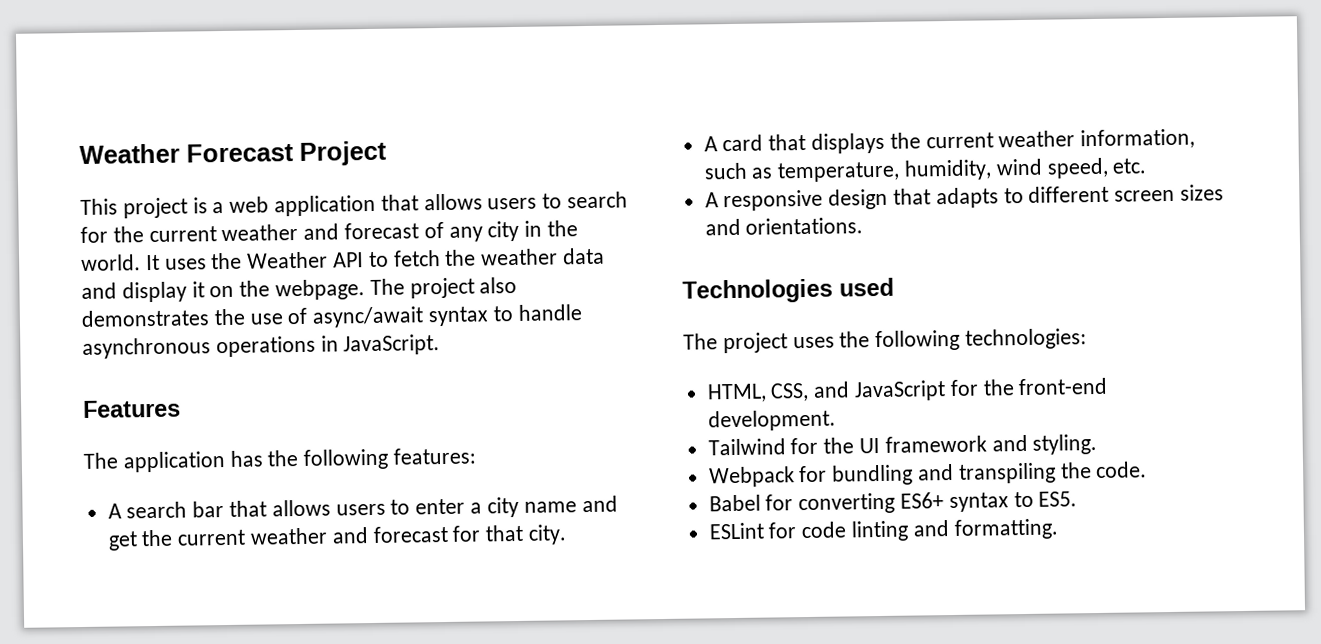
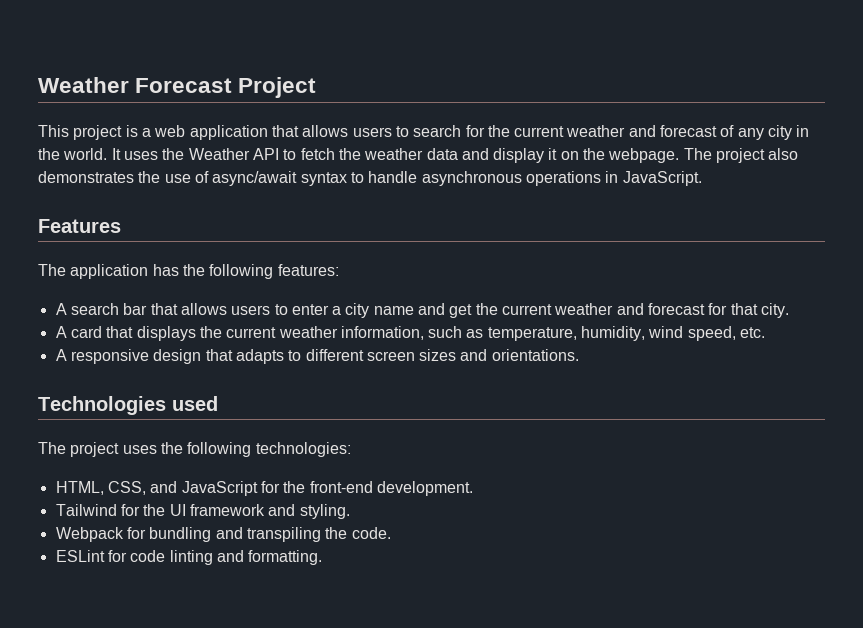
[708,491,1078,515] // Babel for converting ES6+ syntax to ES5. -> (391, 533) none

